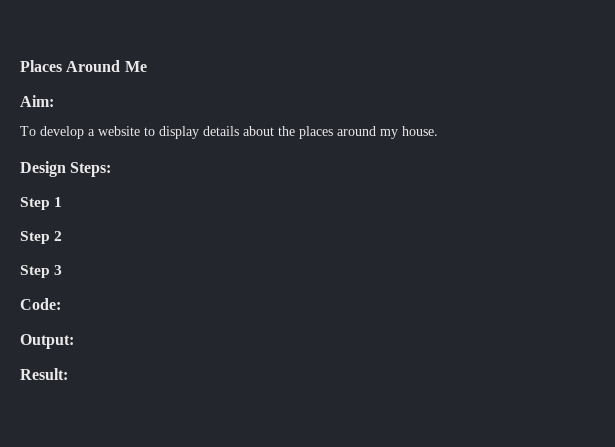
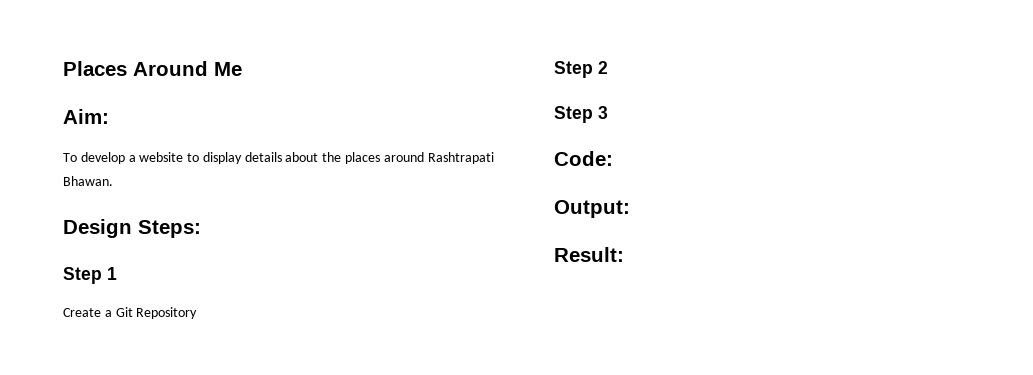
[380,126,438,139] my house. -> [427,152,494,164] [63,176,113,186] Rashtrapati Bhawan.
(63, 202) none -> [63,307,198,319] // Create a Git Repository

